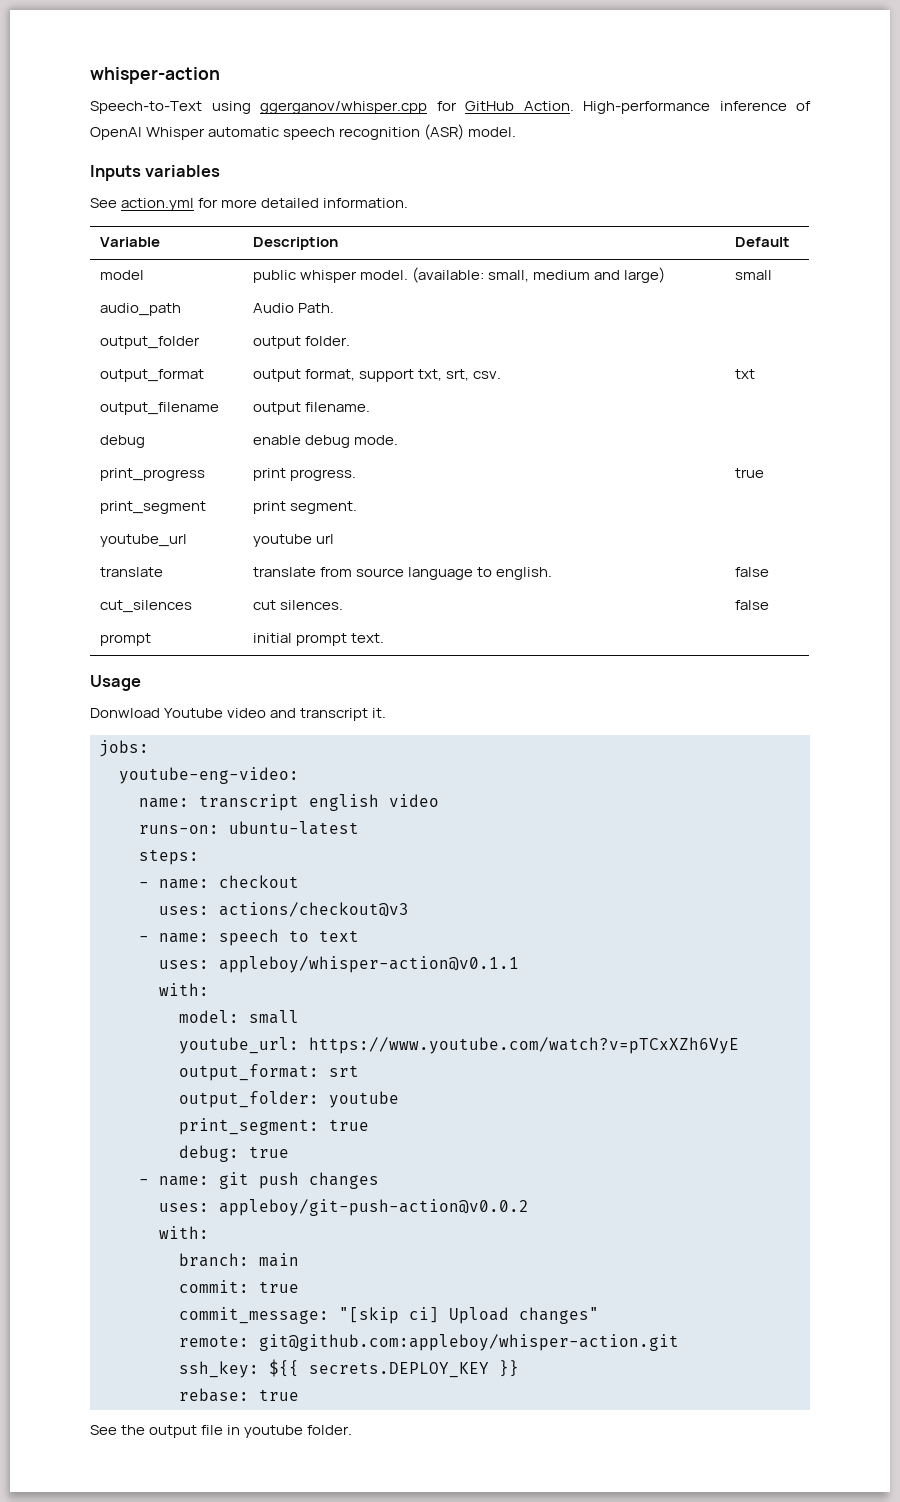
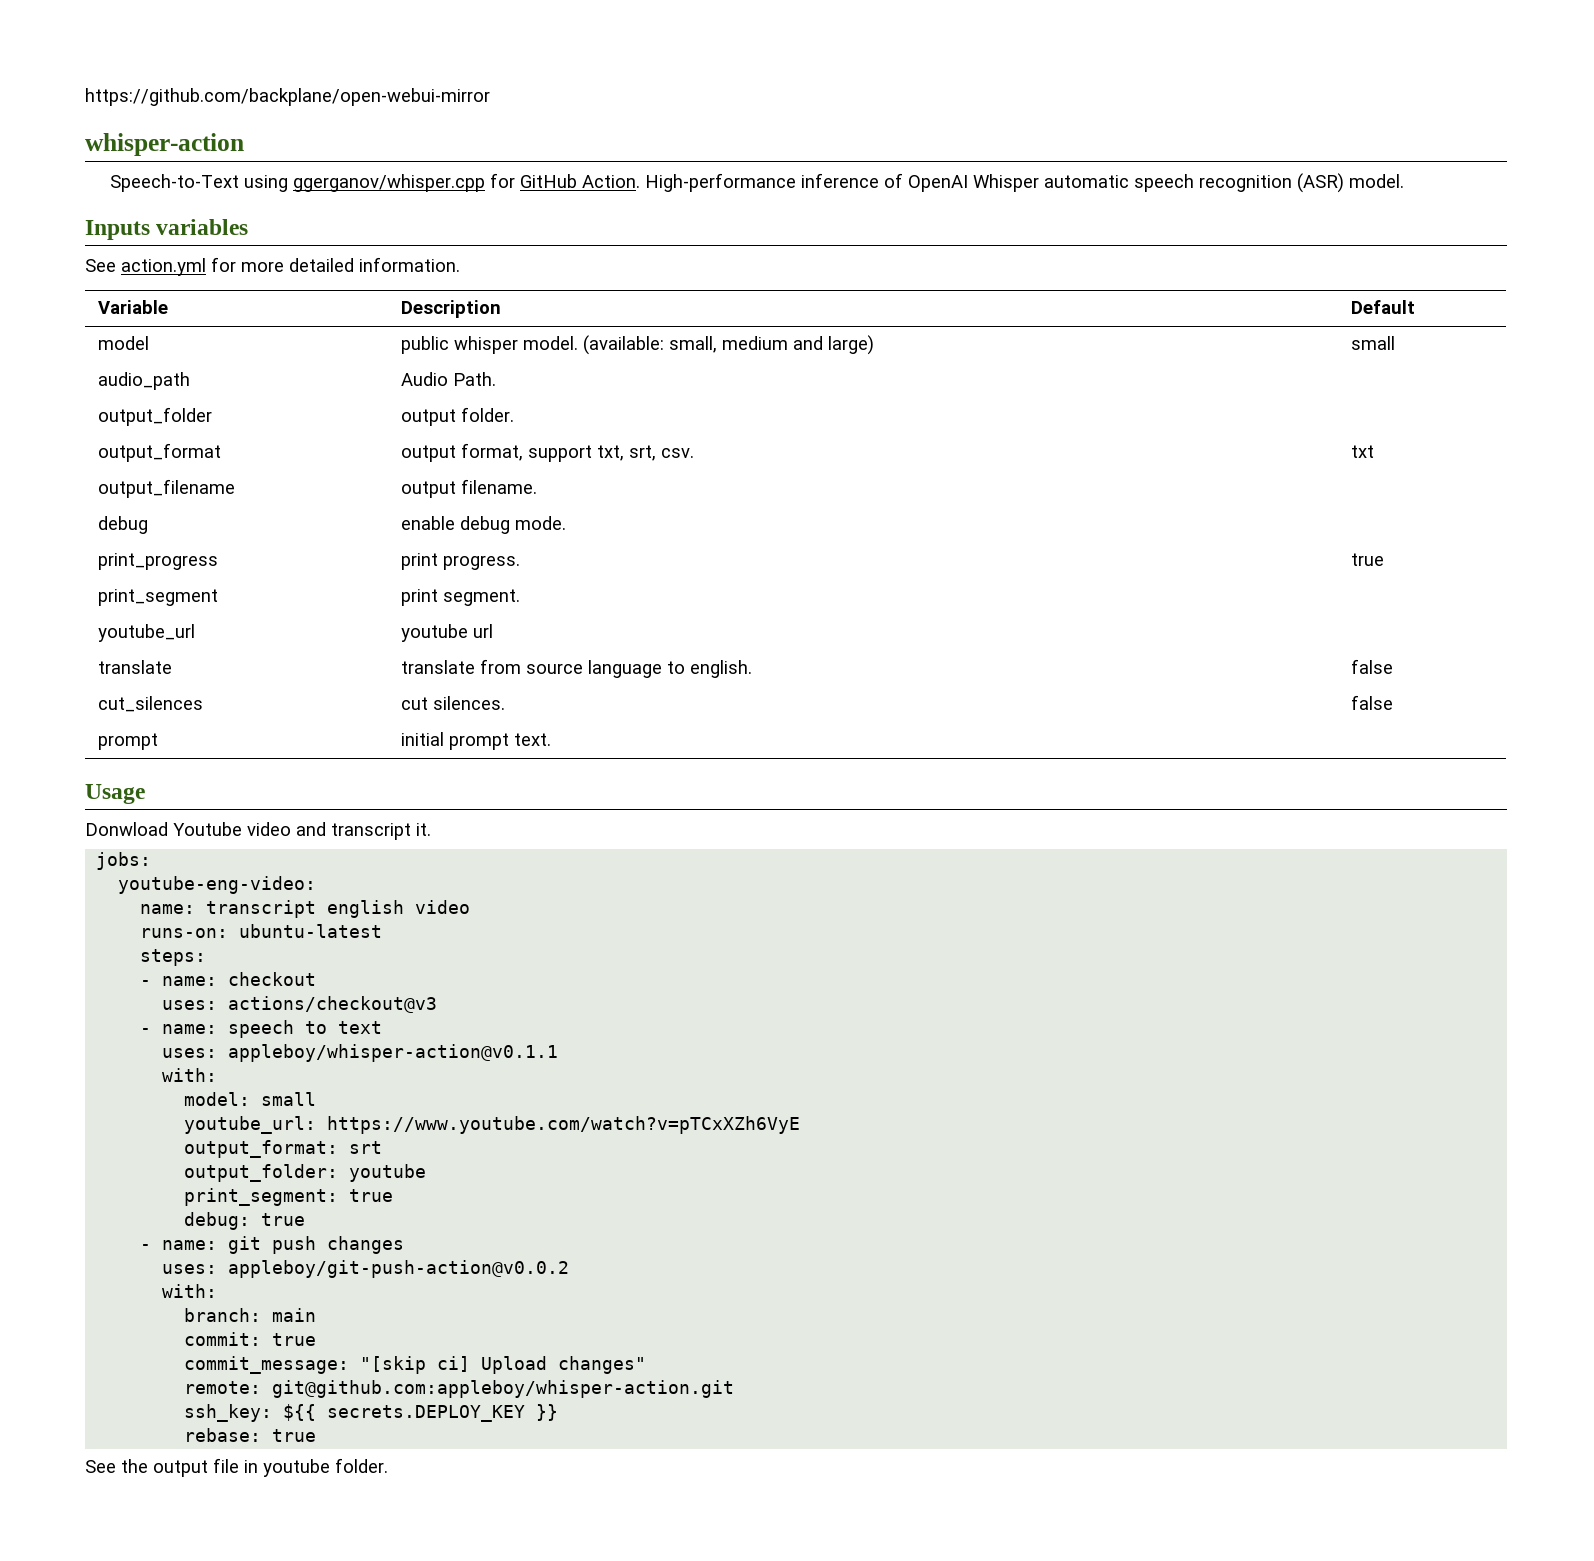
(90, 75) none -> [85,88,490,106] https://github.com/backplane/open-webui-mirror //

